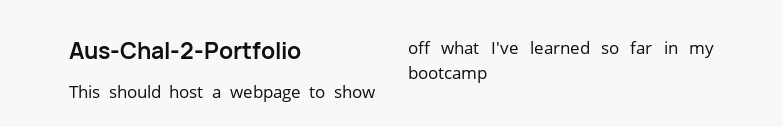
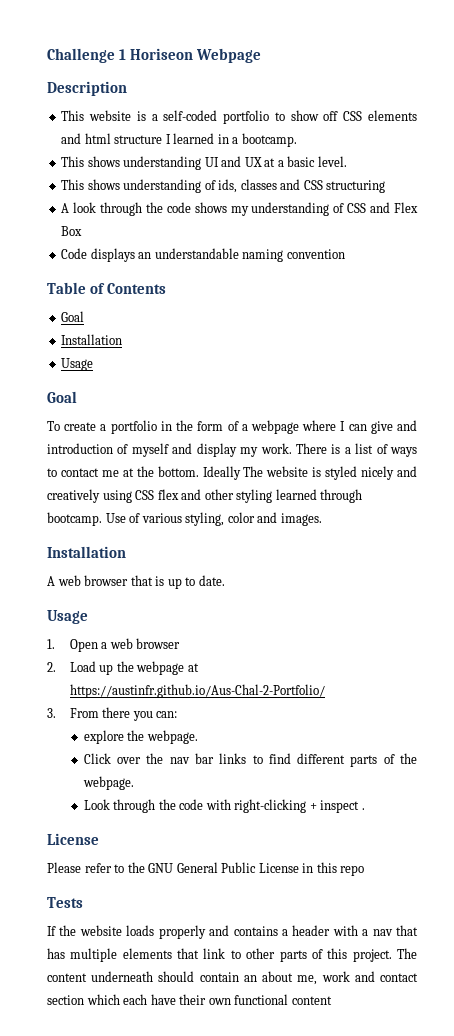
[69,42,301,59] [69,85,376,102] [408,41,714,58] [408,66,487,83] Aus-Chal-2-Portfolio // This should host a webpage to show off what I've learned so far in my bootcamp -> [47,48,262,63] [47,81,127,96] [61,110,417,124] [61,133,297,147] [61,156,347,170] [61,179,386,193] [61,202,418,216] [61,226,83,236] [61,248,345,262] [47,282,166,294] [61,311,85,322] [61,334,123,345] [61,358,94,371] [47,391,77,403] [47,420,418,434] [47,443,418,457] [47,466,418,480] [47,489,363,503] [47,512,322,526] [47,546,126,558] [47,575,225,589] [47,610,88,624] [47,638,181,652] [47,661,199,675] [69,684,325,698] [47,707,178,721] [83,730,198,744] [83,753,417,767] [82,776,134,790] [83,799,365,813] [47,833,99,845] [47,862,365,876] [47,897,83,908] [47,925,419,939] [47,948,418,962] [47,971,419,985] [47,994,332,1005] Challenge 1 Horiseon Webpage // Description // This website is a self-coded portfolio to show off CSS elements and html structure I learned in a bootcamp. // This shows understanding UI and UX at a basic level. // This shows understanding of ids, classes and CSS structuring // A look through the code shows my understanding of CSS and Flex Box // Code displays an understandable naming convention // Table of Contents // Goal // Installation // Usage // Goal // To create a portfolio in the form of a webpage where I can give and introduction of myself and display my work. There is a list of ways to contact me at the bottom. Ideally The website is styled nicely and creatively using CSS flex and other styling learned through bootcamp. Use of various styling, color and images. // Installation // A web browser that is up to date. // Usage // 1. Open a web browser // 2. Load up the webpage at https://austinfr.github.io/Aus-Chal-2-Portfolio/ // 3. From there you can: // explore the webpage. // Click over the nav bar links to find different parts of the webpage. // Look through the code with right-clicking + inspect . // License // Please refer to the GNU General Public License in this repo // Tests // If the website loads properly and contains a header with a nav that has multiple elements that link to other parts of this project. The content underneath should contain an about me, work and contact section which each have their own functional content

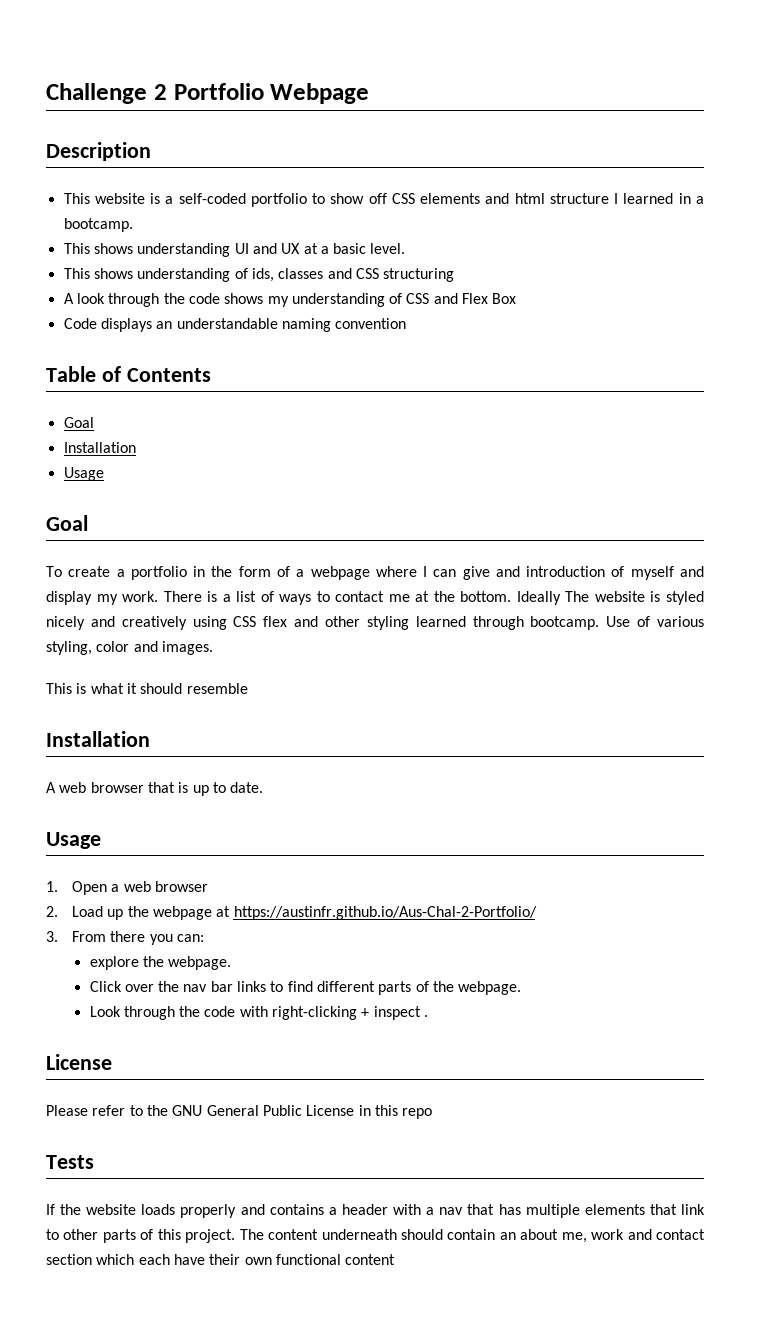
[119,48,194,60] 1 Horiseon -> [153,83,264,100] 2 Portfolio
(322, 519) none -> [46,683,248,694] // This is what it should resemble

